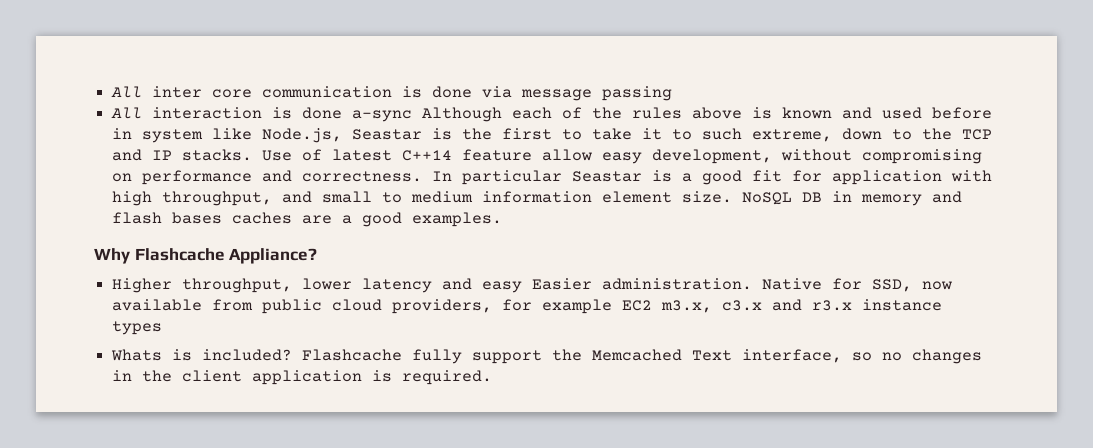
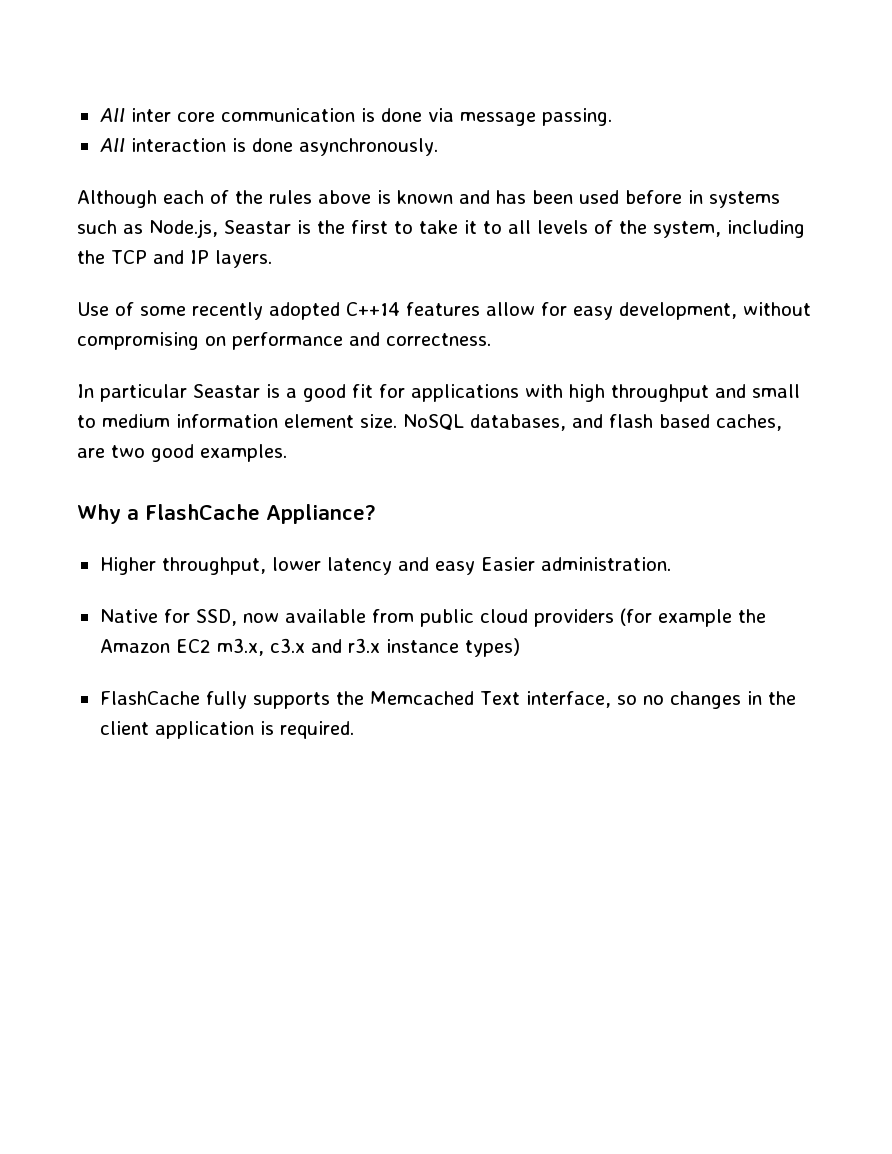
[602,86,673,101] passing -> [541,108,612,126] passing.
[352,110,413,122] a-sync -> [298,138,438,156] asynchronously. //
(873, 113) none -> [496,190,573,204] has been
[142,128,253,143] system like -> [709,191,780,208] [77,220,143,234] systems such as
[702,128,913,142] such extreme, down to -> [508,220,805,238] all levels of the system, including
[182,149,253,161] stacks. -> [215,250,272,268] layers. //
[332,149,593,161] latest C++14 feature allow -> [140,302,567,320] some recently adopted C++14 features allow for
(423, 176) none -> (491, 339) //
[832,170,943,185] application -> [411,384,519,402] applications
[162,191,273,206] throughput, -> [611,384,709,402] throughput
[802,191,963,206] [112,212,353,224] DB in memory and flash bases caches are a -> [470,414,782,431] [77,445,145,458] databases, and flash based caches, are two
[134,248,225,261] Flashcache -> [127,504,260,520] a FlashCache
(753, 284) none -> (671, 564) //
[392,299,613,314] providers, for example -> [533,608,766,627] [99,639,170,653] providers (for example the Amazon
[112,321,163,335] [111,349,543,364] types // Whats is included? Flashcache fully support -> [464,638,520,657] [99,691,330,709] types) // FlashCache fully supports

